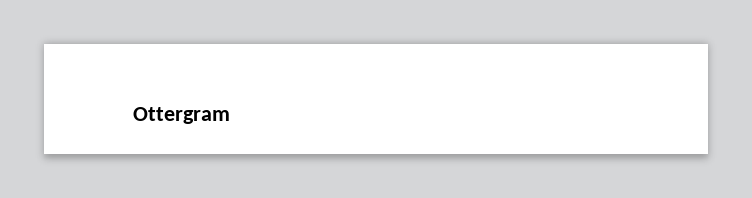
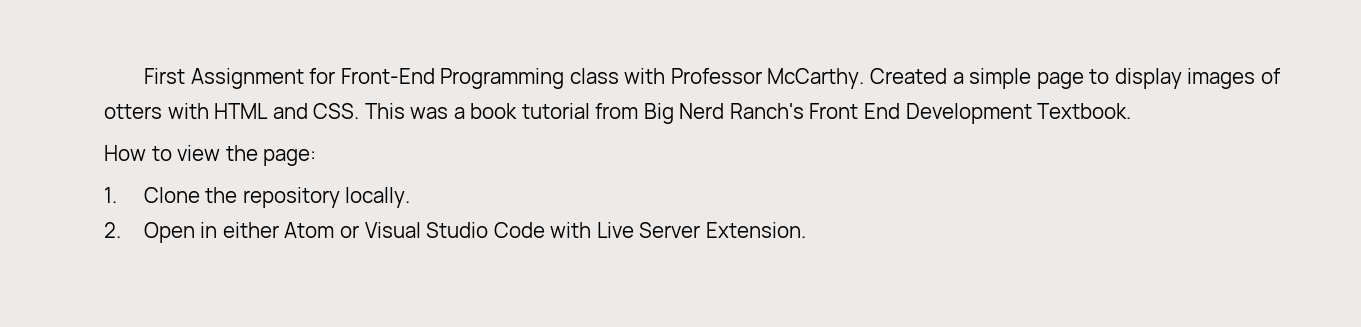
[133,107,230,124] Ottergram -> [144,68,1281,89] [104,103,1132,124] [104,145,317,166] [104,187,411,208] [104,222,806,243] First Assignment for Front-End Programming class with Professor McCarthy. Created a simple page to display images of otters with HTML and CSS. This was a book tutorial from Big Nerd Ranch's Front End Development Textbook. // How to view the page: // 1. Clone the repository locally. // 2. Open in either Atom or Visual Studio Code with Live Server Extension.

